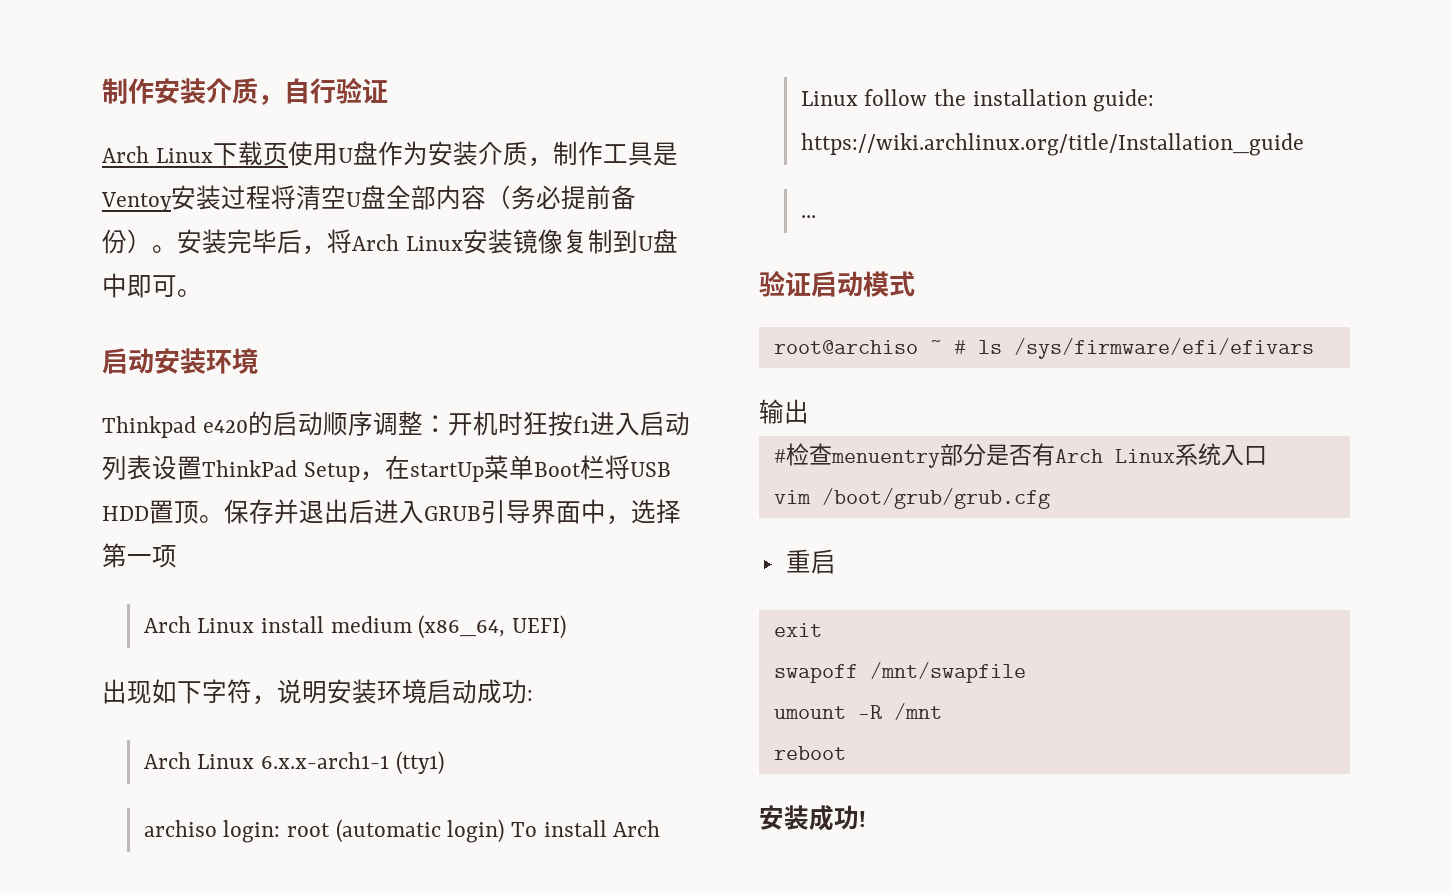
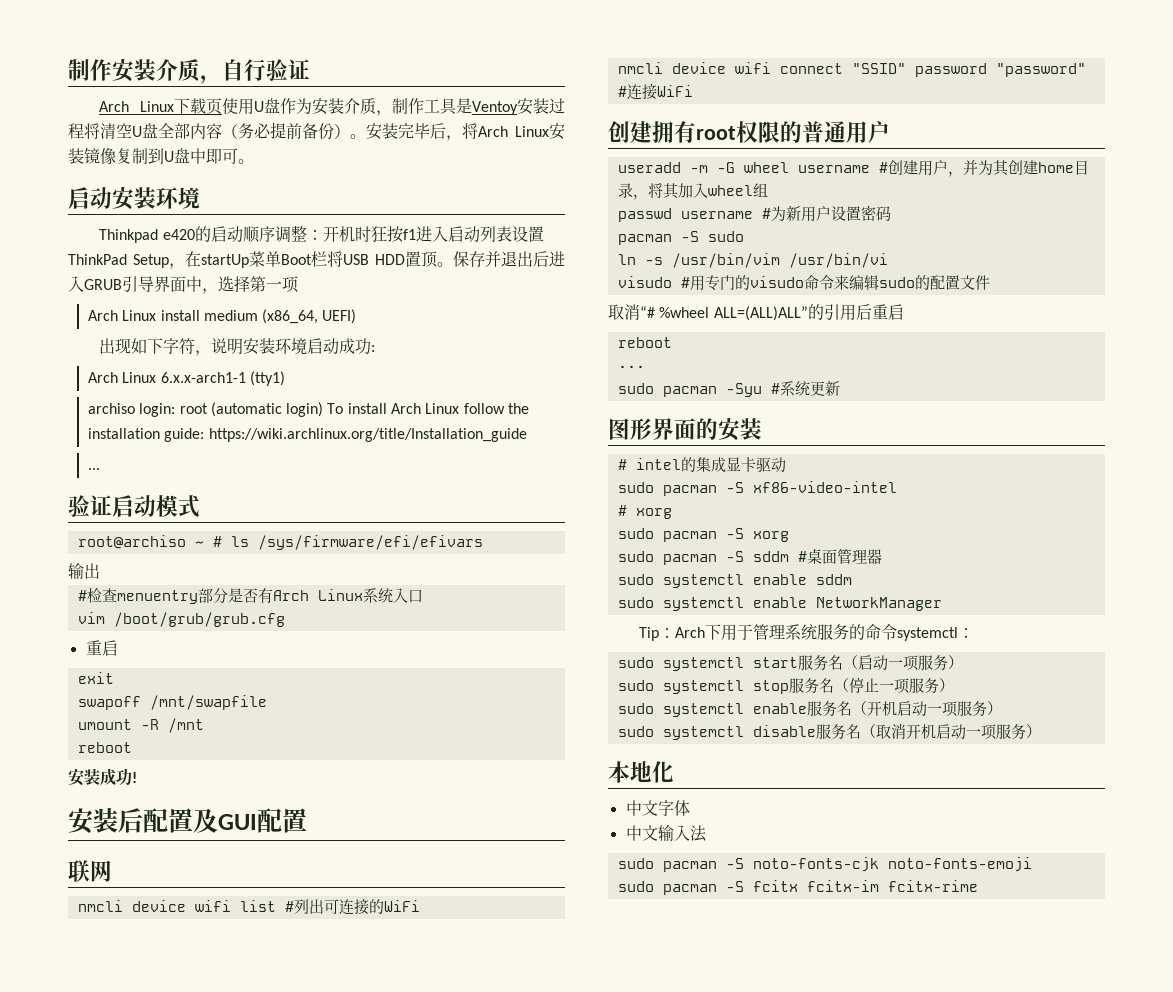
(866, 819) none -> [68,808,307,834] [68,860,112,882] [77,898,420,915] [617,62,1086,77] [617,83,693,100] [608,121,890,143] [617,160,1089,177] [617,183,768,200] [617,205,891,222] [617,231,744,245] [617,253,888,268] [617,275,990,291] [608,304,904,321] [617,337,672,348] [617,365,645,371] [617,380,840,397] [608,418,762,441] [617,456,786,473] [617,481,897,496] [617,505,672,519] [617,528,789,542] [617,548,882,565] [617,574,852,588] [617,597,942,611] [639,624,975,641] [617,655,963,671] [617,677,954,694] [617,701,1002,717] [617,723,1041,740] [608,761,674,783] [625,800,690,816] [625,825,707,842] [617,857,1032,872] [617,880,978,895] // 安装后配置及GUI配置 // 联网 // nmcli device wifi list #列出可连接的WiFi // nmcli device wifi connect "SSID" password "password" #连接WiFi // 创建拥有root权限的普通用户 // useradd -m -G wheel username #创建用户，并为其创建home目录，将其加入wheel组 // passwd username #为新用户设置密码 // pacman -S sudo // ln -s /usr/bin/vim /usr/bin/vi // visudo #用专门的visudo命令来编辑sudo的配置文件 // 取消“# %wheel ALL=(ALL)ALL”的引用后重启 // reboot // ··· // sudo pacman -Syu #系统更新 // 图形界面的安装 // # intel的集成显卡驱动 // sudo pacman -S xf86-video-intel // # xorg // sudo pacman -S xorg // sudo pacman -S sddm #桌面管理器 // sudo systemctl enable sddm // sudo systemctl enable NetworkManager // Tip：Arch下用于管理系统服务的命令systemctl： // sudo systemctl start服务名（启动一项服务） // sudo systemctl stop服务名（停止一项服务） // sudo systemctl enable服务名（开机启动一项服务） // sudo systemctl disable服务名（取消开机启动一项服务） // 本地化 // 中文字体 // 中文输入法 // sudo pacman -S noto-fonts-cjk noto-fonts-emoji // sudo pacman -S fcitx fcitx-im fcitx-rime

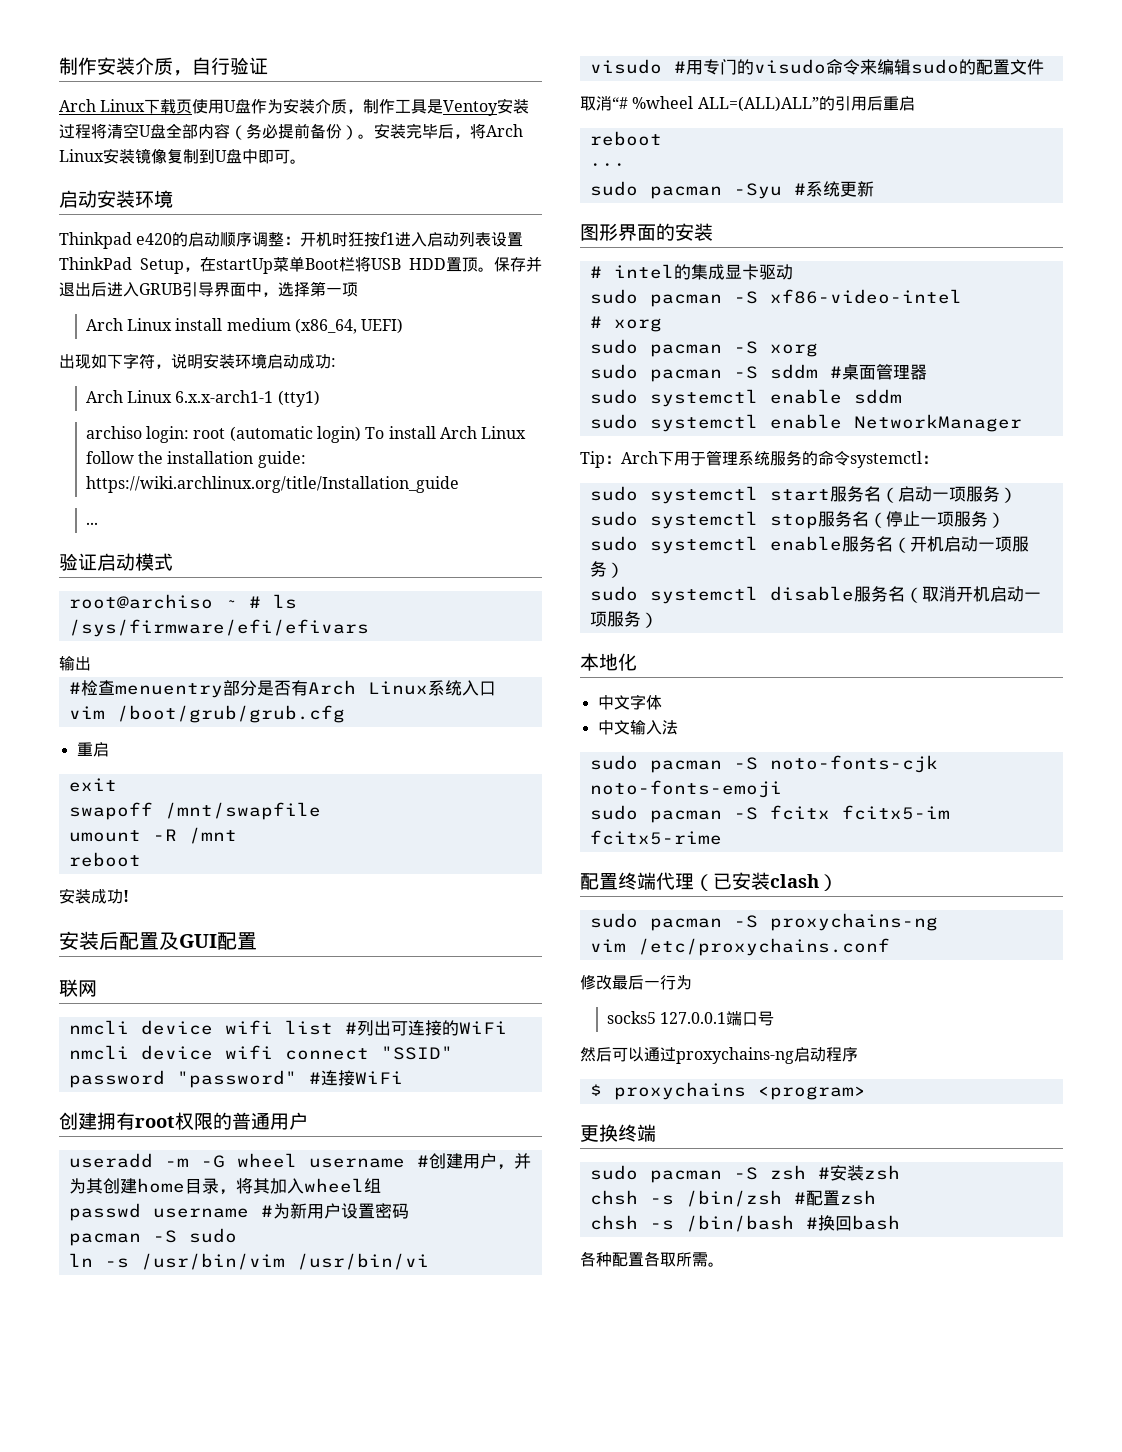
[806,880,978,892] fcitx-im fcitx-rime -> [841,805,950,820] [589,830,722,845] [580,872,838,891] [589,913,938,931] [589,938,890,956] [580,974,692,990] [606,1011,775,1026] [580,1047,858,1064] [589,1082,866,1100] [580,1124,656,1142] [589,1165,900,1183] [589,1190,876,1207] [589,1215,900,1232] [580,1251,724,1267] fcitx5-im fcitx5-rime // 配置终端代理（已安装clash） // sudo pacman -S proxychains-ng // vim /etc/proxychains.conf // 修改最后一行为 // socks5 127.0.0.1端口号 // 然后可以通过proxychains-ng启动程序 // $ proxychains <program> // 更换终端 // sudo pacman -S zsh #安装zsh // chsh -s /bin/zsh #配置zsh // chsh -s /bin/bash #换回bash // 各种配置各取所需。

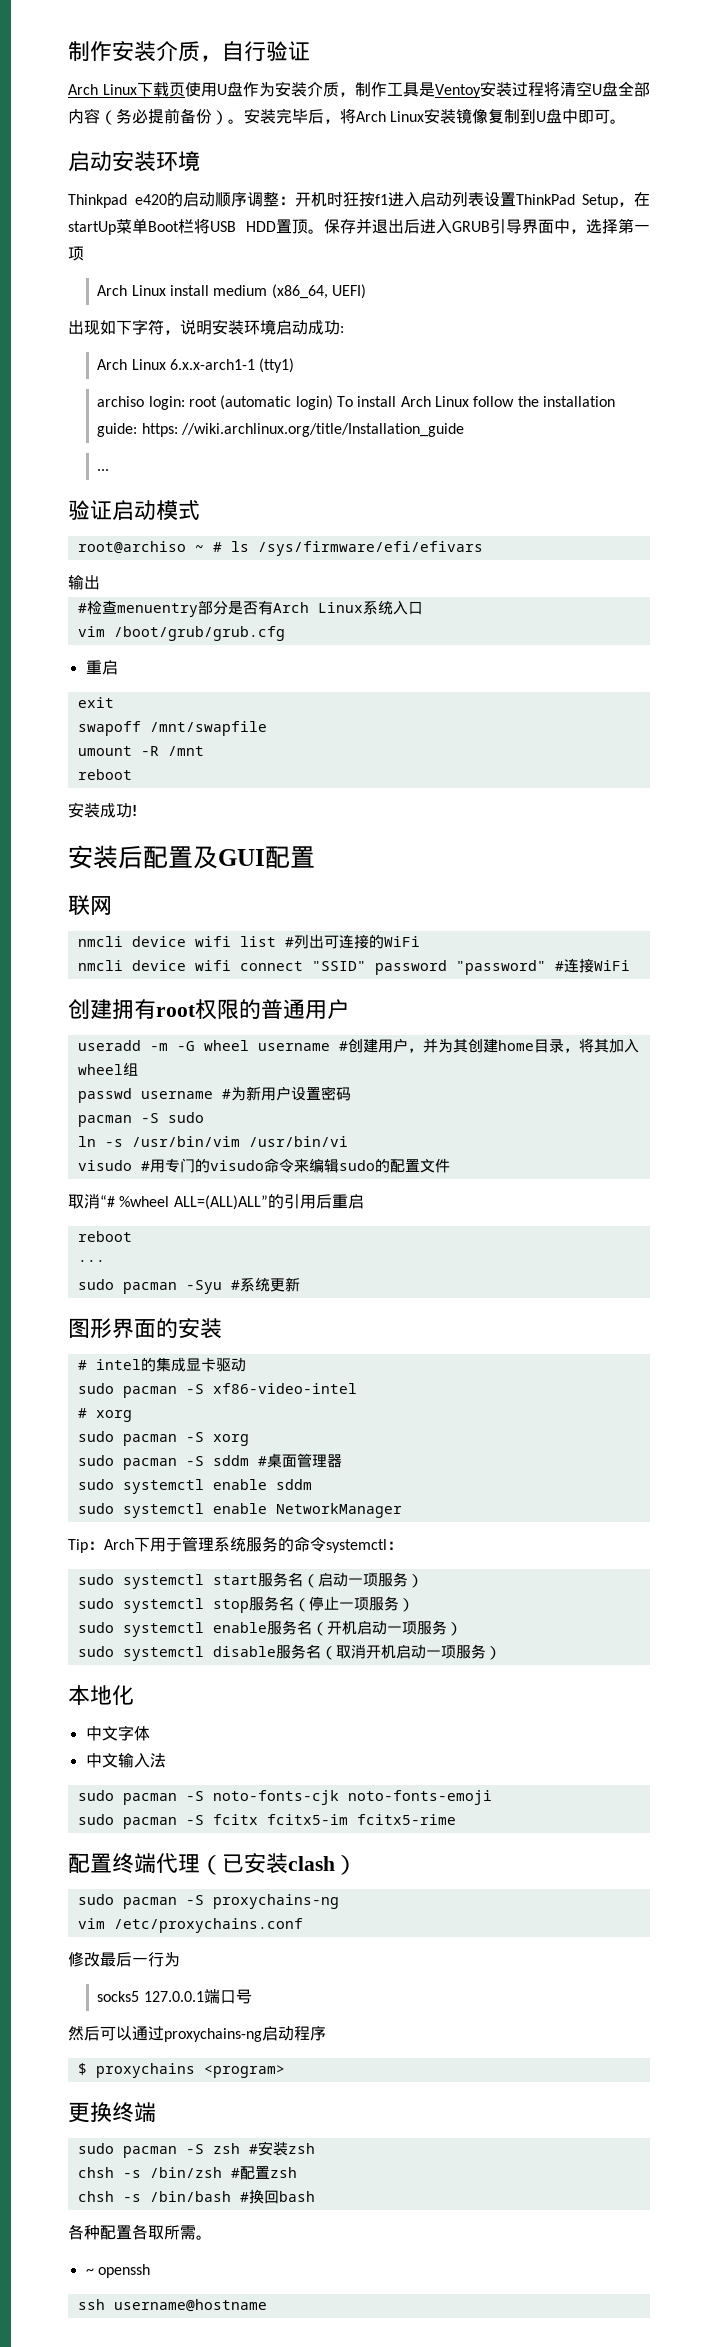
[85,476,459,493] https://wiki.archlinux.org/title/Installation_guide -> [141,423,464,437] https: //wiki.archlinux.org/title/Installation_guide
(724, 1264) none -> [85,2264,150,2278] [77,2299,267,2312] // ~ openssh // ssh username@hostname

